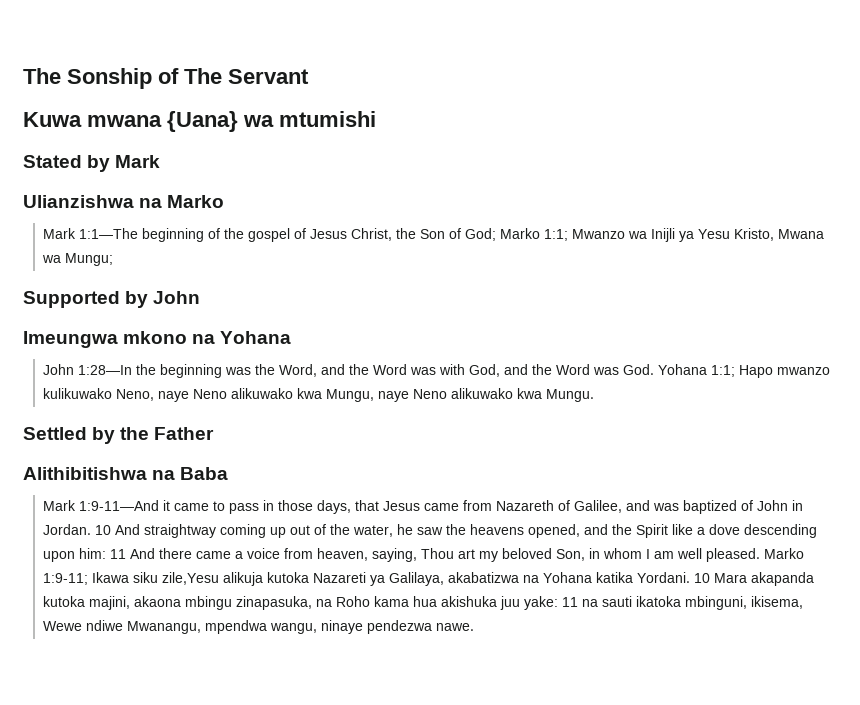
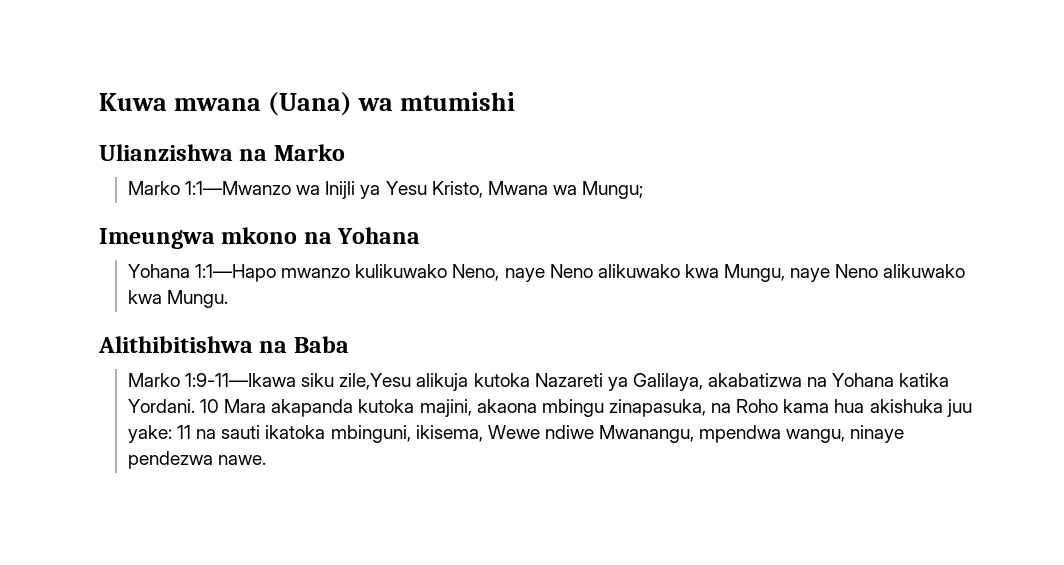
[23,68,309,89] The Sonship of The Servant // -> (99, 102) none
[167,111,238,132] {Uana} -> [267,92,352,116] (Uana)
[23,155,161,172] // Stated by Mark -> (515, 101) none
[42,228,625,242] Mark 1:1—The beginning of the gospel of Jesus Christ, the Son of God; Marko 1:1; Mwanzo -> [127,181,292,195] Marko 1:1—Mwanzo
[23,291,201,308] // Supported by John -> (644, 190) none
[42,364,773,378] John 1:28—In the beginning was the Word, and the Word was with God, and the Word was God. Yohana 1:1; Hapo -> [127,264,277,282] Yohana 1:1—Hapo
[23,427,215,444] // Settled by the Father -> (229, 299) none
[42,500,803,514] [42,524,817,538] [42,548,804,562] [42,572,129,585] Mark 1:9-11—And it came to pass in those days, that Jesus came from Nazareth of Galilee, and was baptized of John in Jordan. 10 And straightway coming up out of the water, he saw the heavens opened, and the Spirit like a dove descending upon him: 11 And there came a voice from heaven, saying, Thou art my beloved Son, in whom I am well pleased. Marko 1:9-11; Ikawa -> [127,373,297,387] Marko 1:9-11—Ikawa

